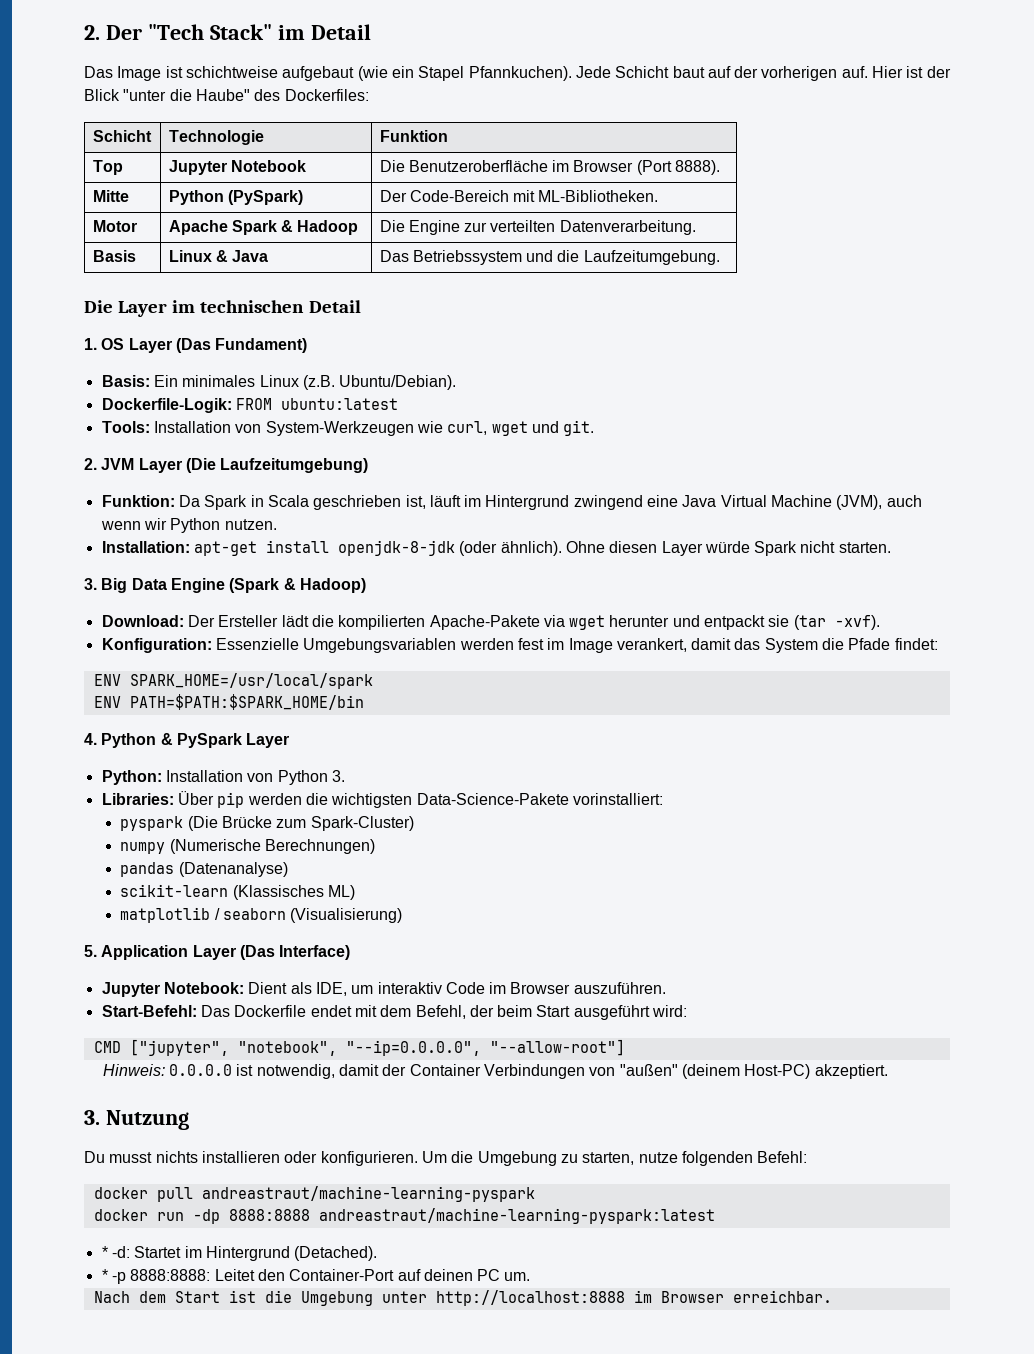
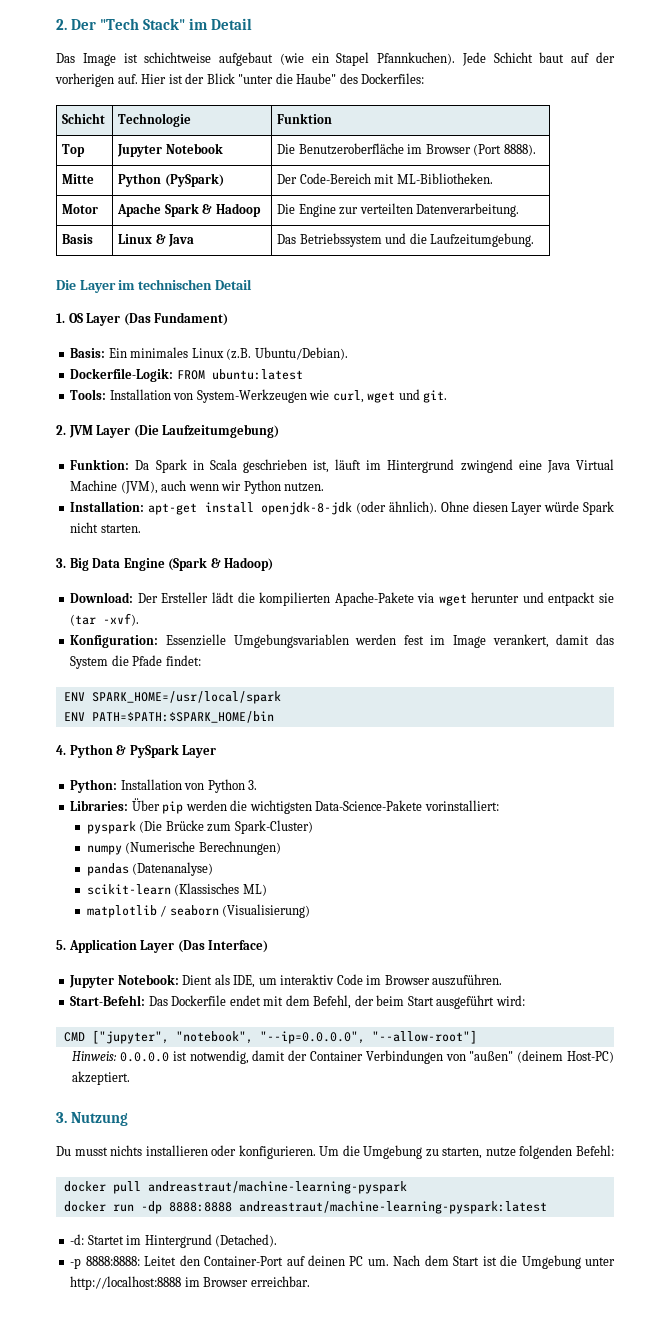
[101,1246,108,1258] * -> (547, 1207) none
[101,1269,108,1281] * -> (278, 1240) none
(531, 1276) // -> (389, 1262) none

